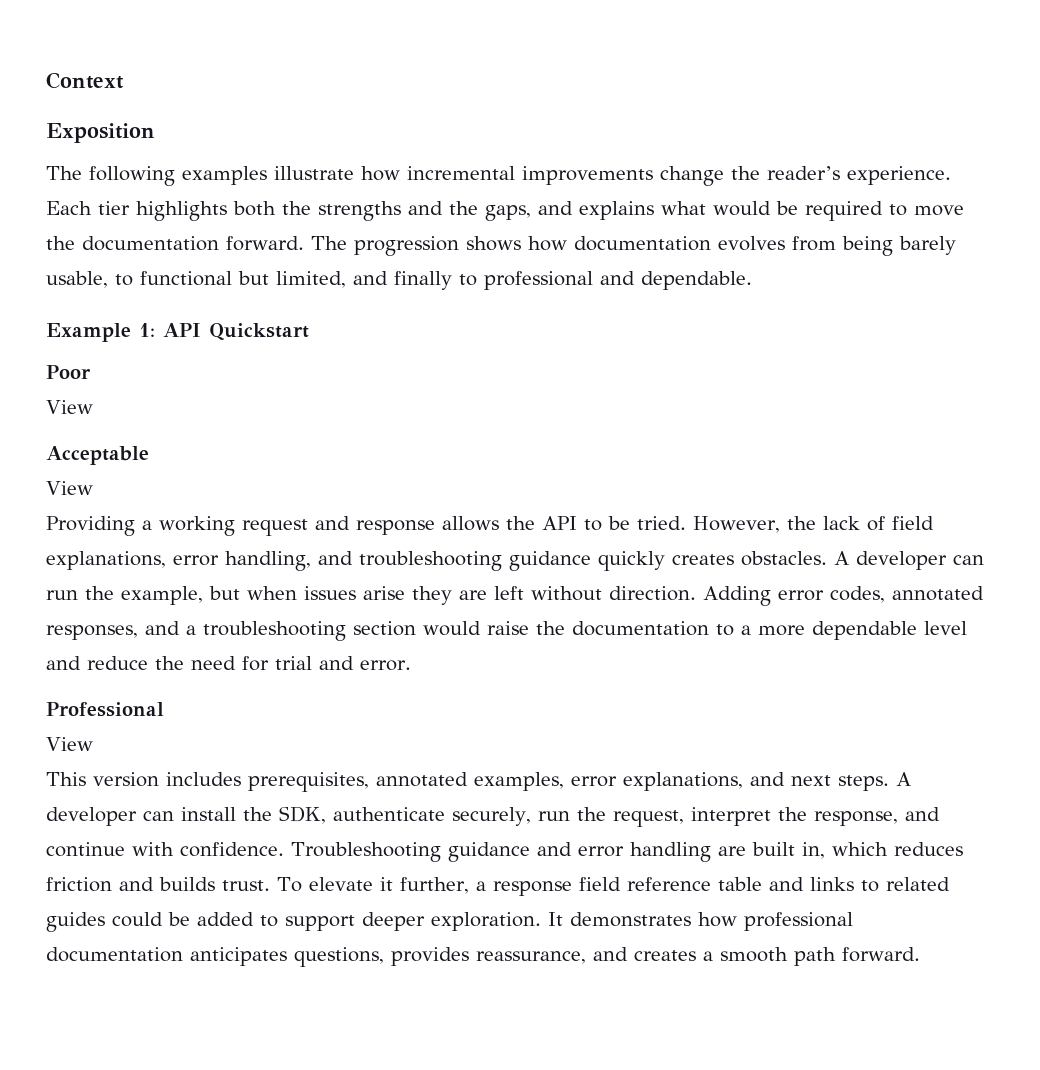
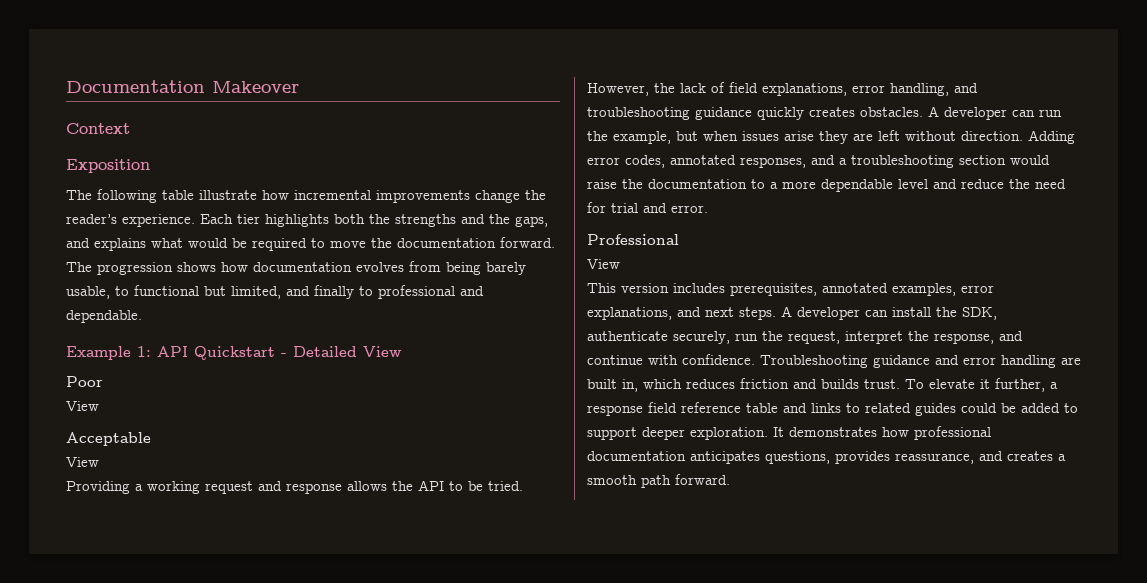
(46, 80) none -> [66,80,299,93] Documentation Makeover //
[182,166,267,185] examples -> [162,190,194,200] table
(309, 332) none -> [281,346,402,357] - Detailed View

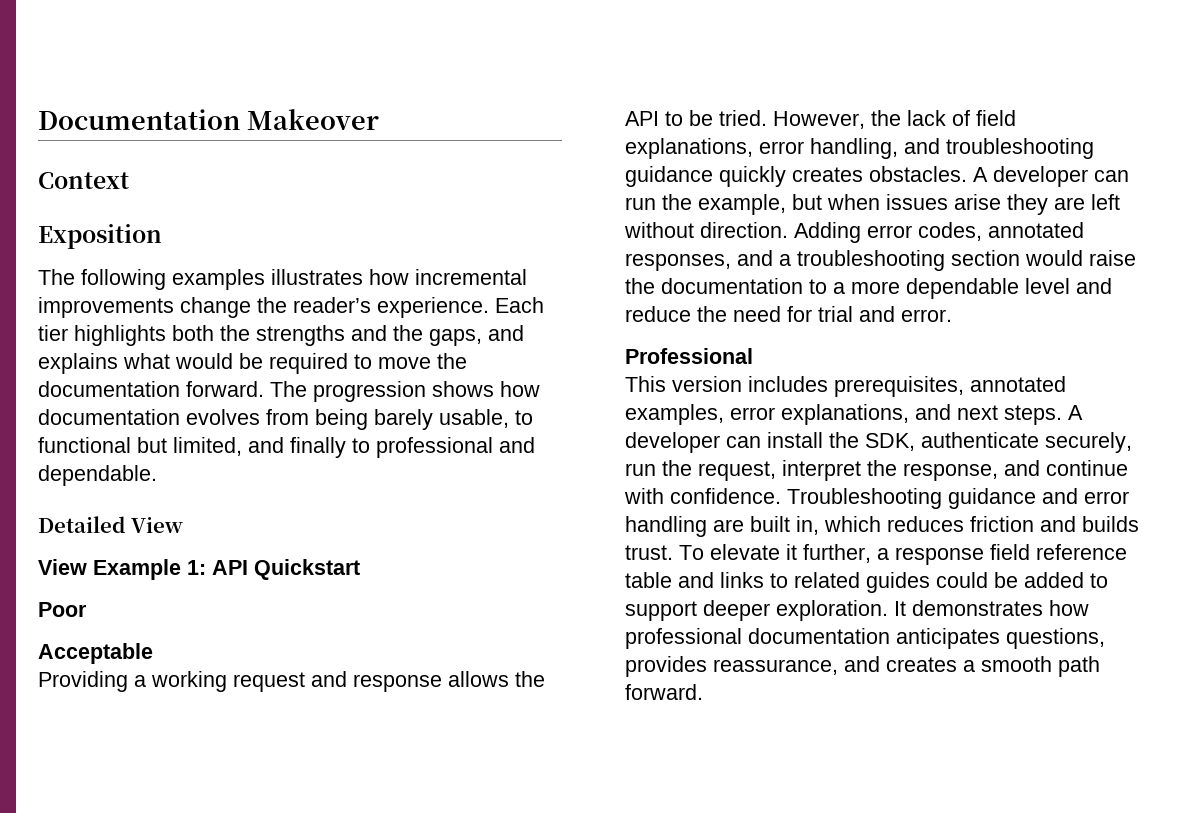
[162,190,257,200] table illustrate -> [172,269,363,290] examples illustrates
(142, 316) none -> [38,516,183,533] [38,559,87,575] Detailed View // View
[281,346,402,357] - Detailed View -> (360, 569) none
[66,401,99,411] // View -> (87, 609) none
[66,457,99,467] // View -> (153, 653) none
[587,259,620,269] // View -> (753, 356) none

